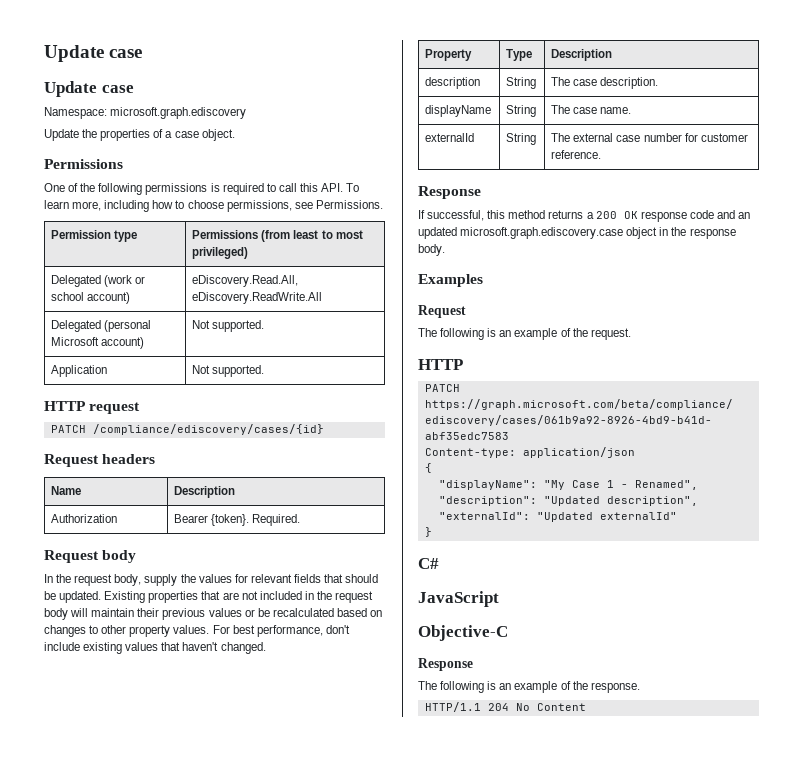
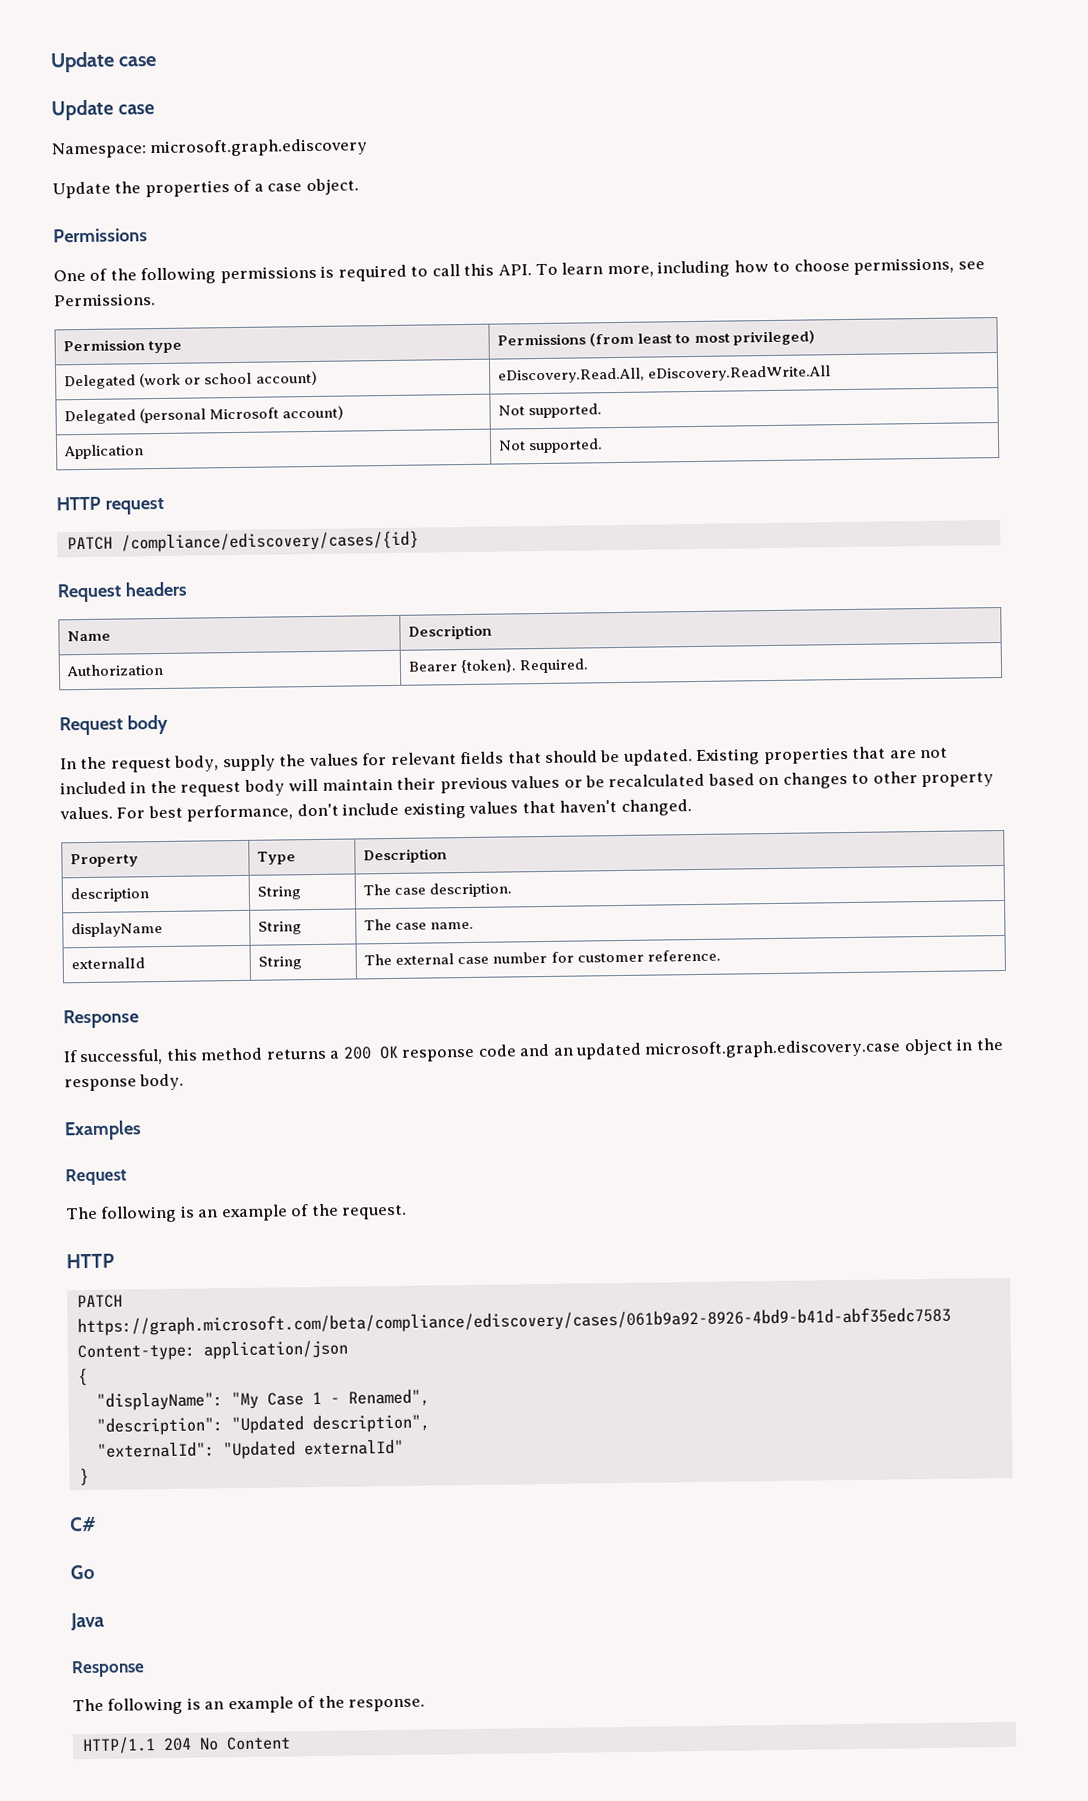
[418,591,499,607] [418,625,508,641] JavaScript // Objective-C -> [70,1564,95,1580] [70,1612,105,1631] Go // Java

